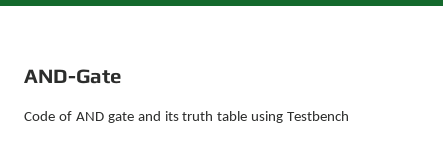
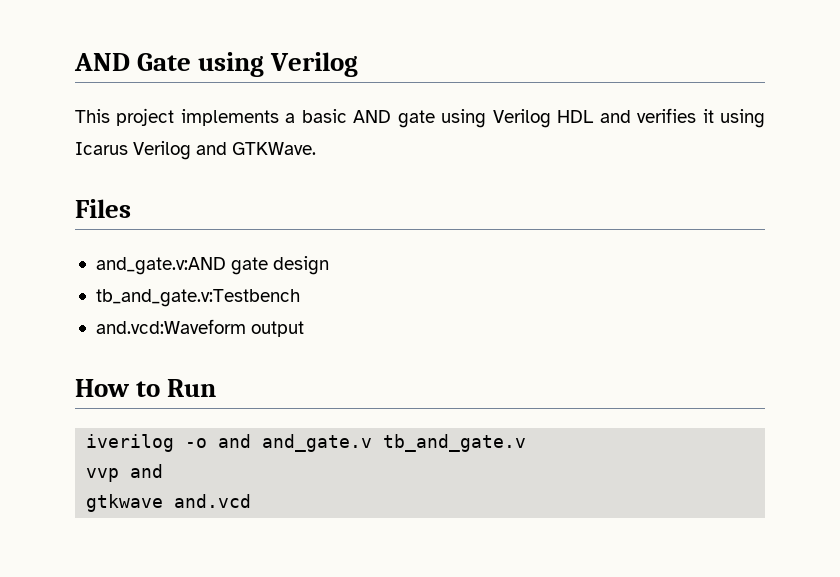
[24,69,121,84] [24,111,350,123] AND-Gate // Code of AND gate and its truth table using Testbench -> [74,52,359,77] [75,108,765,128] [75,141,317,160] [75,199,131,218] [95,256,330,275] [95,289,300,307] [95,319,305,337] [75,379,217,397] [86,434,527,452] [86,464,164,482] [86,494,252,512] AND Gate using Verilog // This project implements a basic AND gate using Verilog HDL and verifies it using Icarus Verilog and GTKWave. // Files // and_gate.v:AND gate design // tb_and_gate.v:Testbench // and.vcd:Waveform output // How to Run // iverilog -o and and_gate.v tb_and_gate.v // vvp and // gtkwave and.vcd

